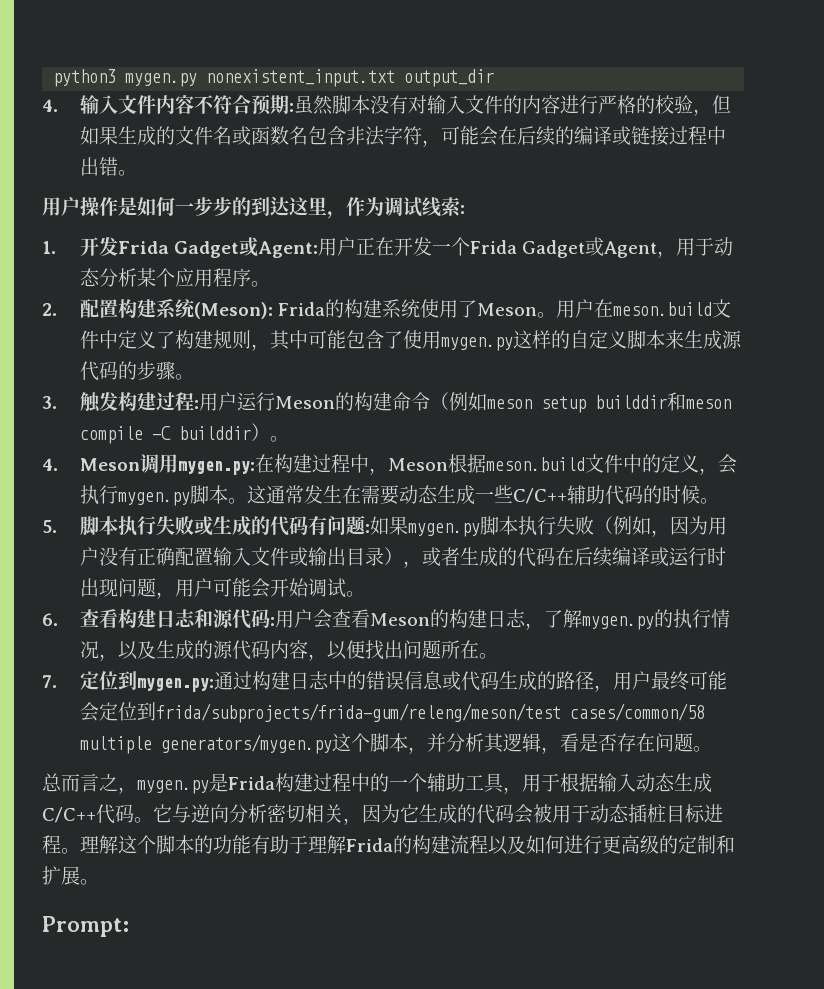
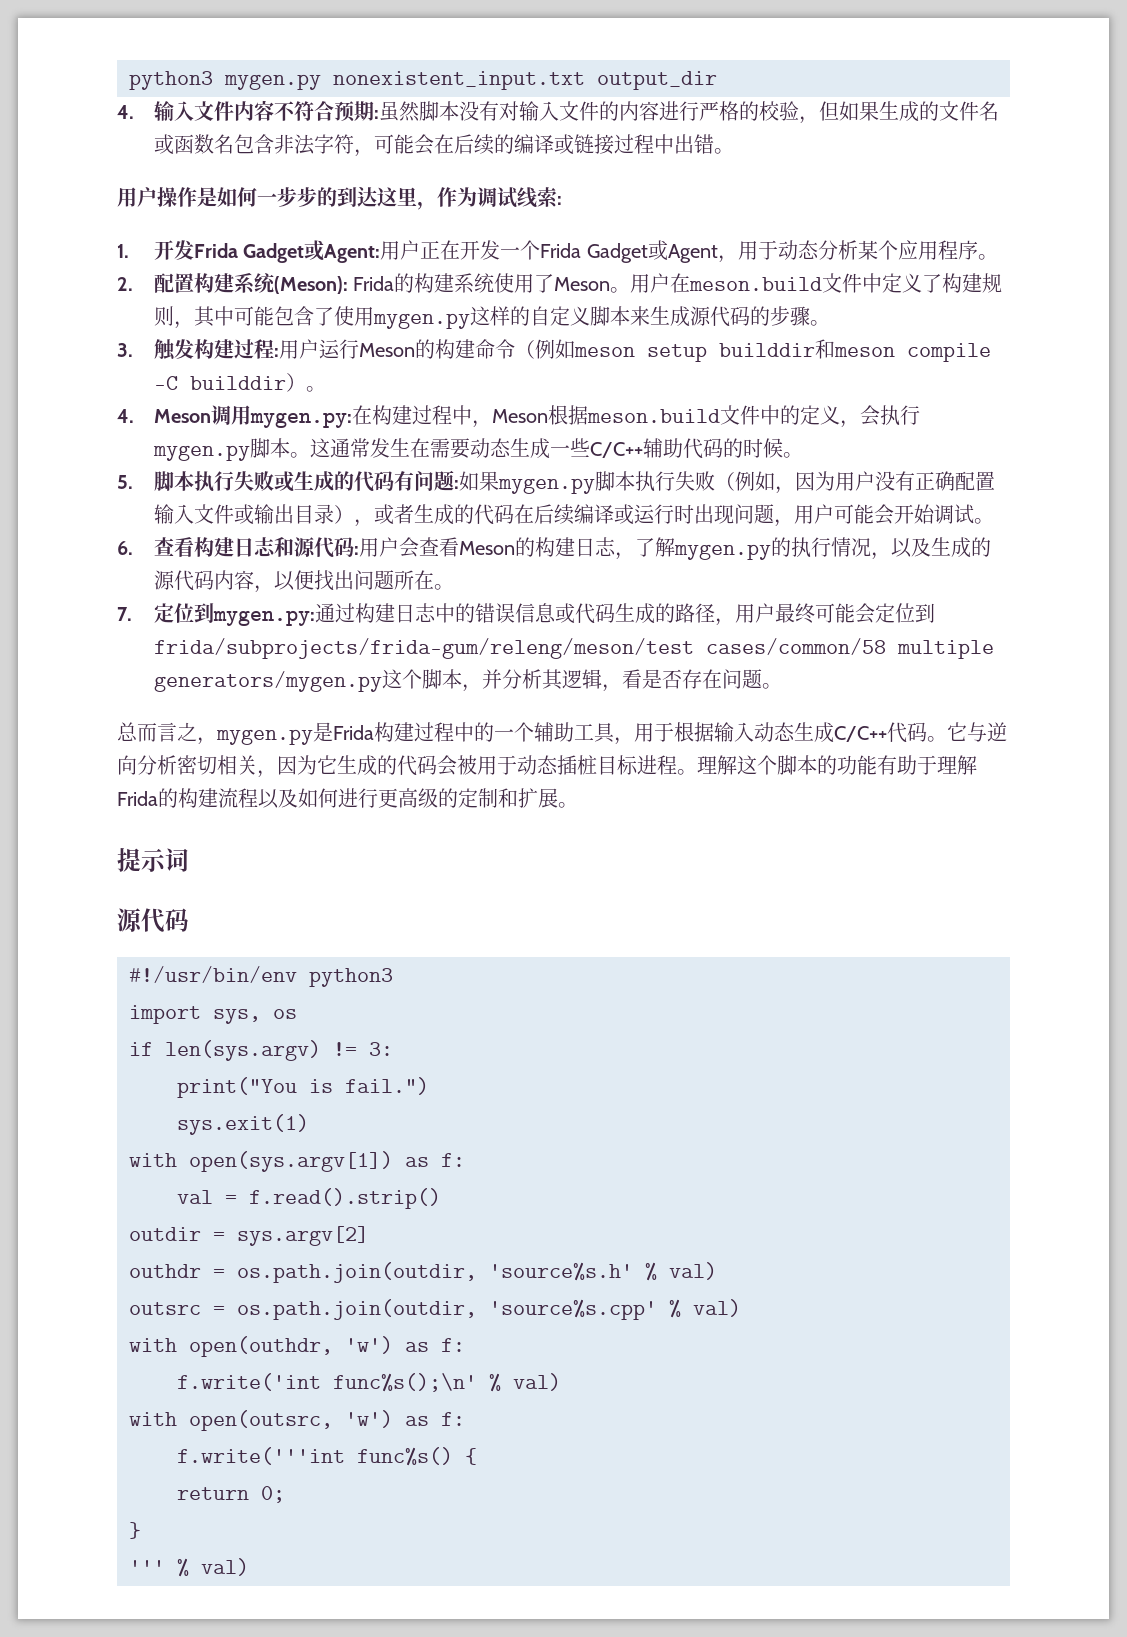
[42,916,129,937] Prompt: -> [117,848,189,872] [117,908,189,933] [129,966,393,987] [129,1005,297,1024] [129,1040,393,1061] [177,1077,429,1098] [177,1114,309,1135] [129,1151,465,1172] [177,1188,441,1209] [129,1226,369,1246] [129,1262,717,1283] [129,1299,741,1320] [129,1336,465,1357] [177,1373,561,1392] [129,1410,465,1431] [177,1447,477,1466] [177,1486,285,1503] [129,1522,141,1539] [129,1558,249,1577] 提示词 // 源代码 // #!/usr/bin/env python3 // import sys, os // if len(sys.argv) != 3: // print("You is fail.") // sys.exit(1) // with open(sys.argv[1]) as f: // val = f.read().strip() // outdir = sys.argv[2] // outhdr = os.path.join(outdir, 'source%s.h' % val) // outsrc = os.path.join(outdir, 'source%s.cpp' % val) // with open(outhdr, 'w') as f: // f.write('int func%s();\n' % val) // with open(outsrc, 'w') as f: // f.write('''int func%s() { // return 0; // } // ''' % val)

